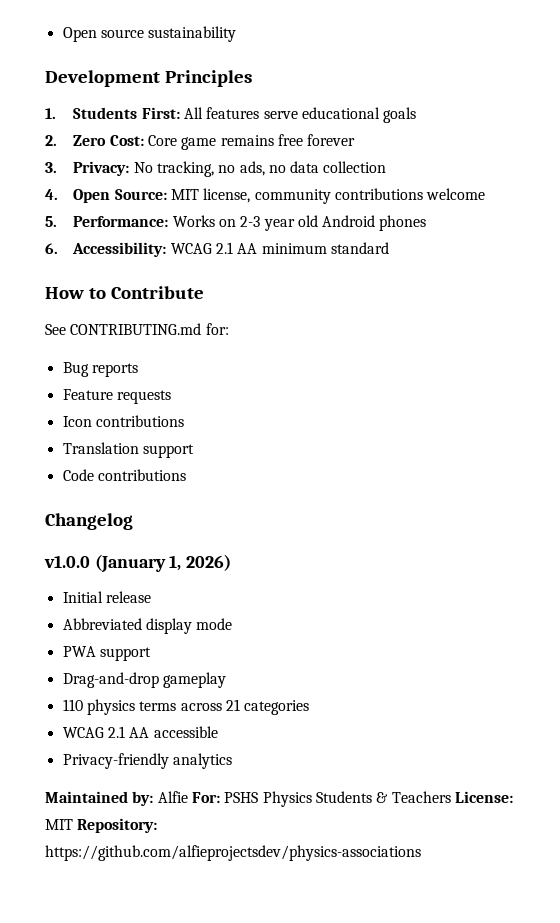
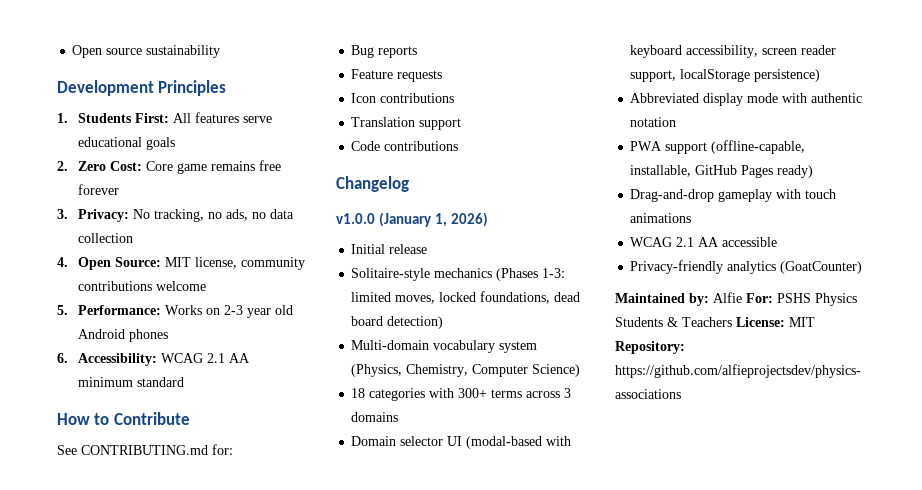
(151, 597) none -> [351,268,566,281] [351,291,581,304] [351,316,444,329] [351,340,538,353] [351,364,581,377] [351,388,572,401] [351,412,399,422] [351,436,572,449] [630,45,837,58] [630,69,821,82] // Solitaire-style mechanics (Phases 1-3: limited moves, locked foundations, dead board detection) // Multi-domain vocabulary system (Physics, Chemistry, Computer Science) // 18 categories with 300+ terms across 3 domains // Domain selector UI (modal-based with keyboard accessibility, screen reader support, localStorage persistence)
(233, 624) none -> [782,93,863,103] [630,117,677,127] with authentic notation
[62,672,226,688] [62,699,310,715] // Drag-and-drop gameplay // 110 physics terms across 21 categories -> [711,140,806,154] [630,165,814,178] [630,189,837,202] [630,213,692,223] (offline-capable, installable, GitHub Pages ready) // Drag-and-drop gameplay with touch animations
(232, 761) none -> [780,261,863,274] (GoatCounter)

